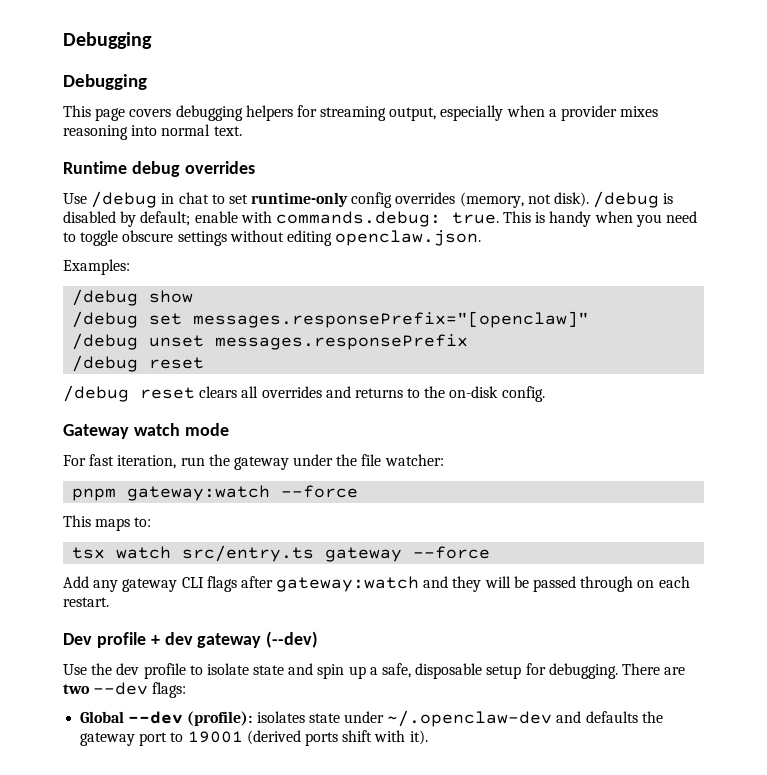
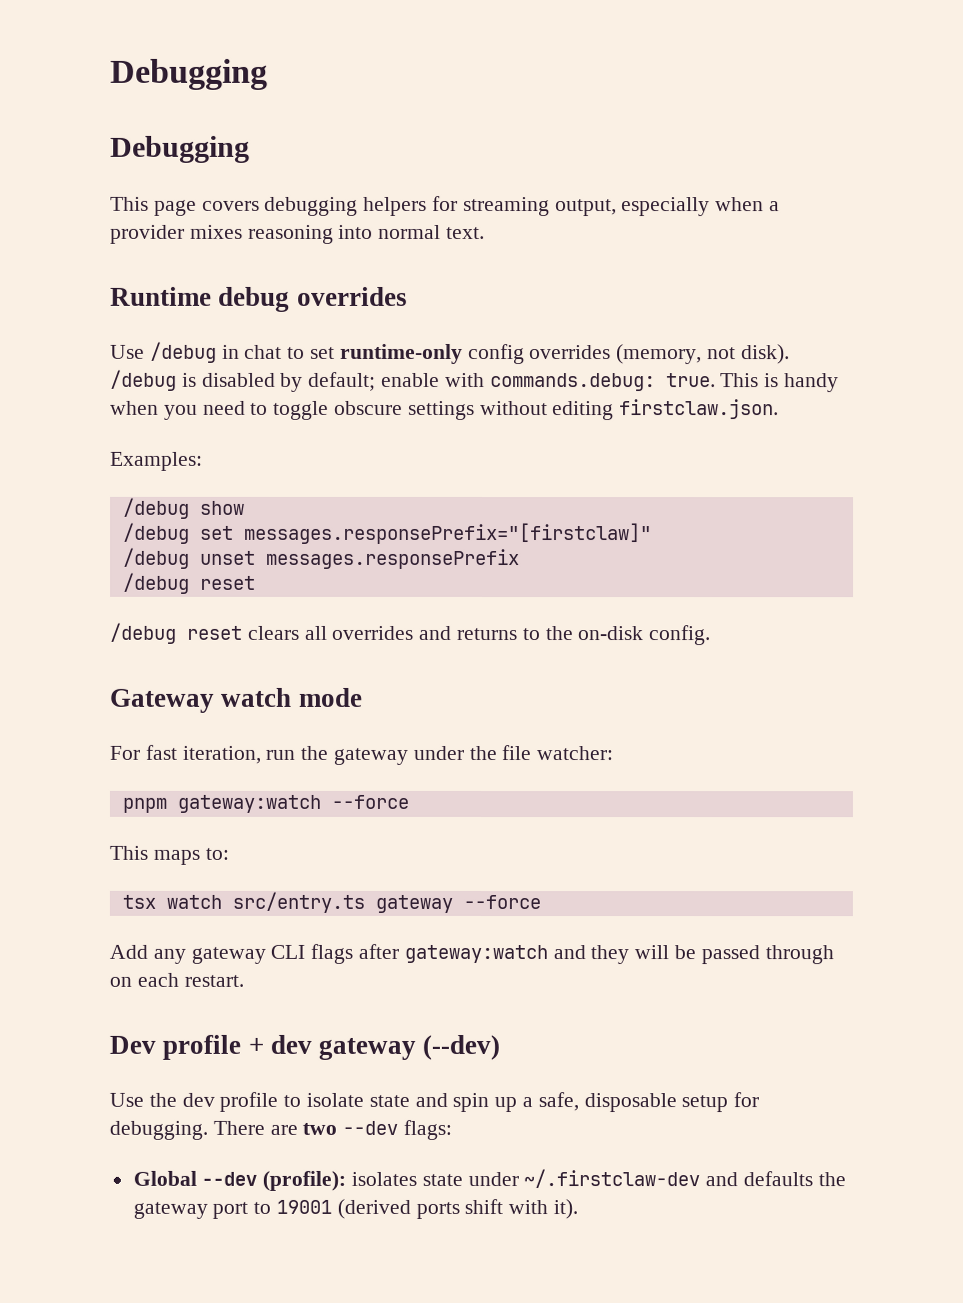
[335,230,482,246] openclaw.json. -> [619,399,780,420] firstclaw.json.
[193,311,590,328] messages.responsePrefix="[openclaw]" -> [243,522,652,545] messages.responsePrefix="[firstclaw]"
[387,710,553,727] ~/.openclaw-dev -> [523,1169,701,1189] ~/.firstclaw-dev

